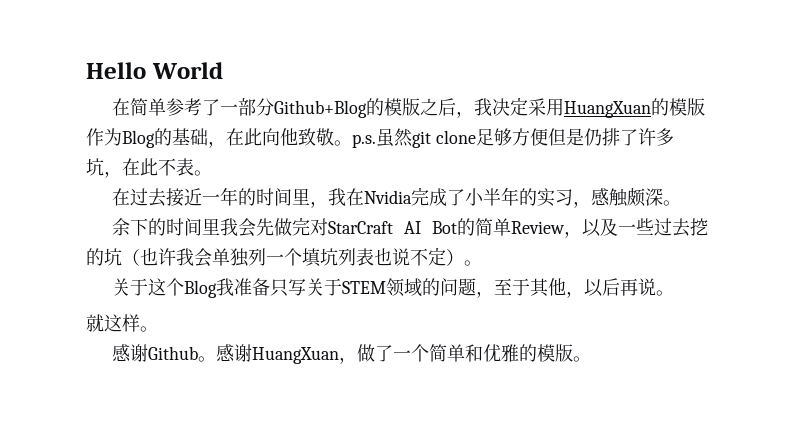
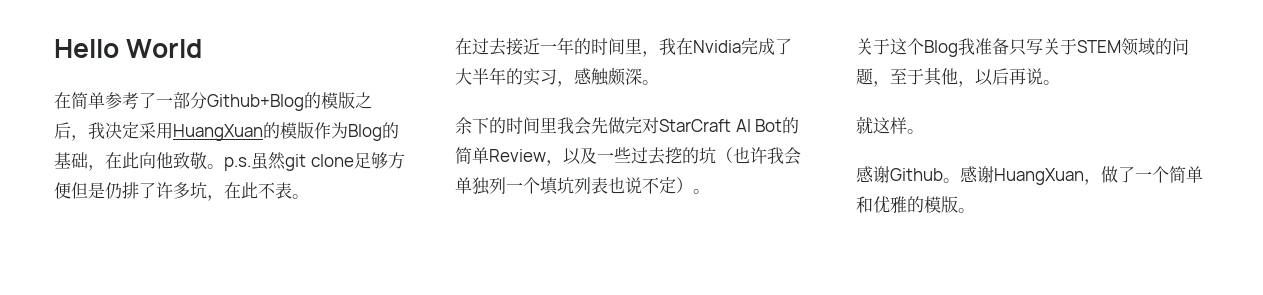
[465,188,485,206] 小 -> [455,68,472,85] 大

